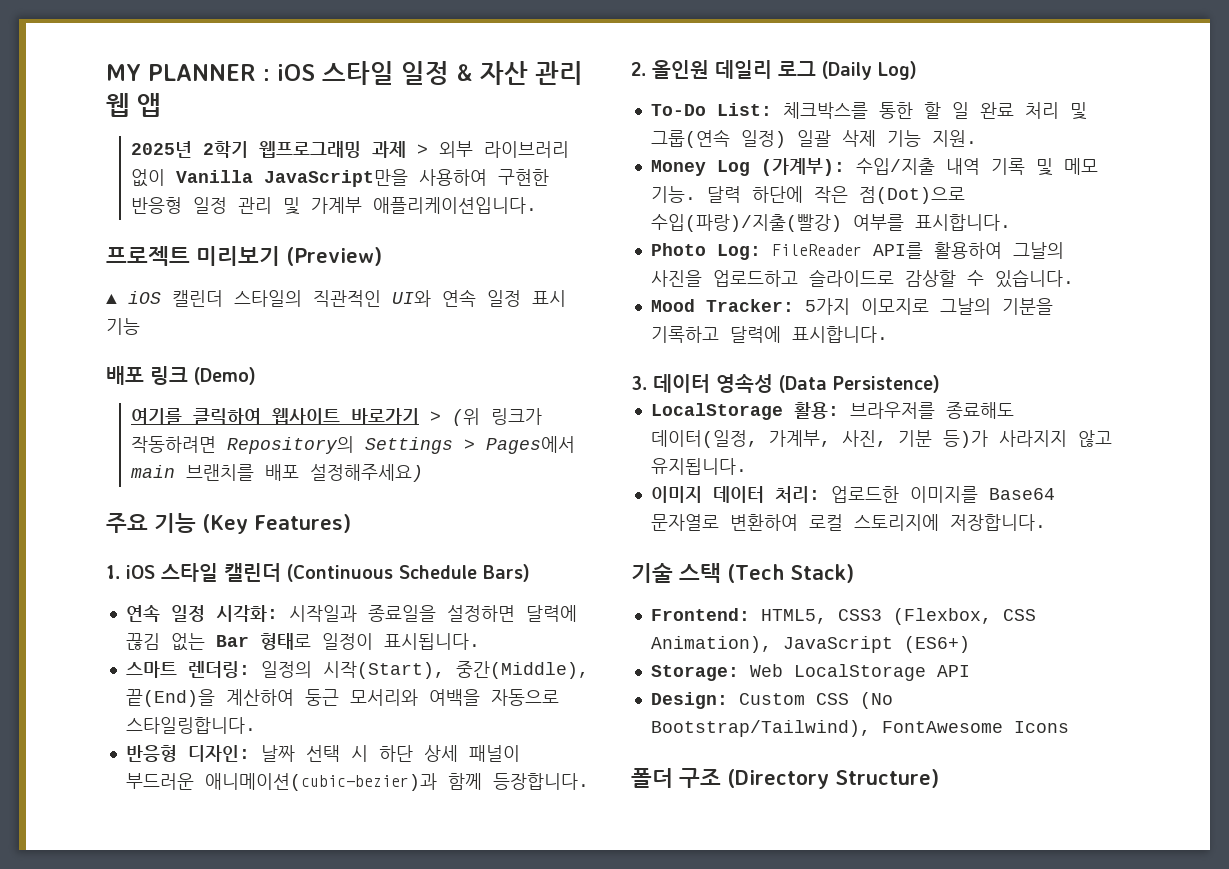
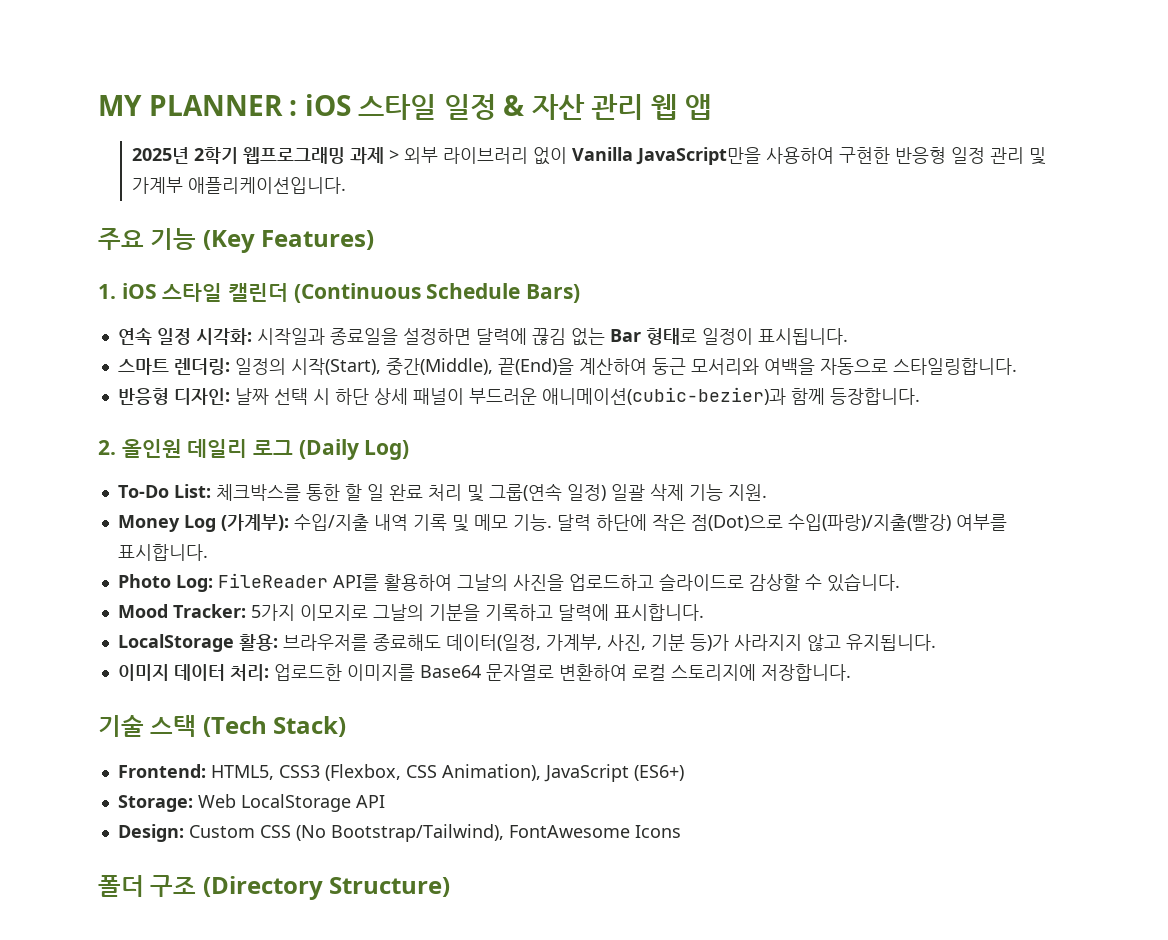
[106,246,382,266] [106,289,566,307] [106,318,140,335] [106,366,256,385] [131,408,543,426] [131,436,576,454] [131,464,424,482] // 프로젝트 미리보기 (Preview) // ▲ iOS 캘린더 스타일의 직관적인 UI와 연속 일정 표시 기능 // 배포 링크 (Demo) // 여기를 클릭하여 웹사이트 바로가기 > (위 링크가 작동하려면 Repository의 Settings > Pages에서 main 브랜치를 배포 설정해주세요) -> (347, 185) none
[631,374,940,393] // 3. 데이터 영속성 (Data Persistence) -> (704, 612) none

